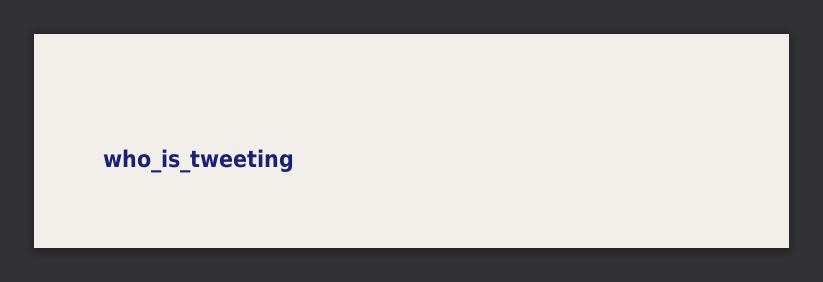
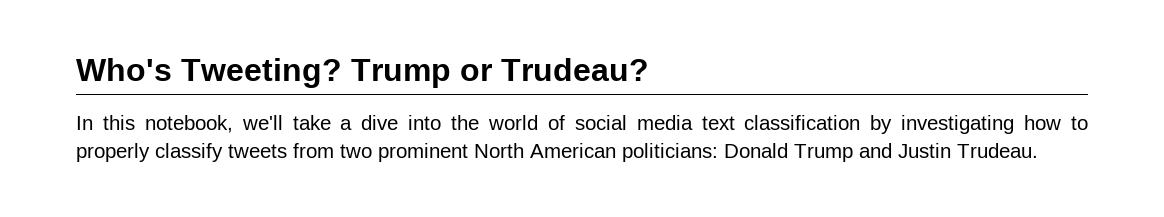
[103,149,294,173] who_is_tweeting -> [76,58,649,88] [76,115,1089,134] [76,143,1038,162] Who's Tweeting? Trump or Trudeau? // In this notebook, we'll take a dive into the world of social media text classification by investigating how to properly classify tweets from two prominent North American politicians: Donald Trump and Justin Trudeau.

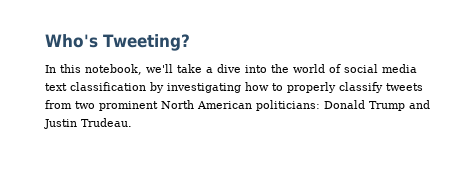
[351,58,649,88] Trump or Trudeau? -> (190, 42) none

